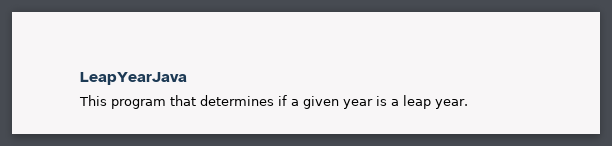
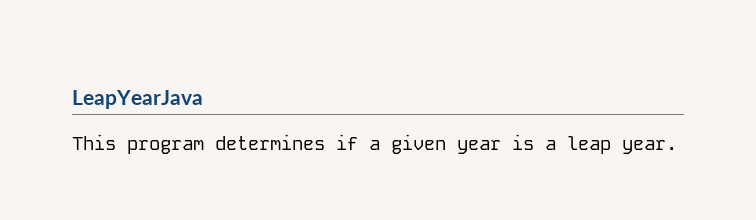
[170,95,196,106] that -> (204, 147) none

